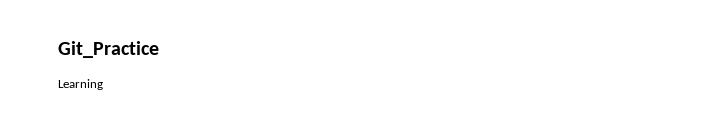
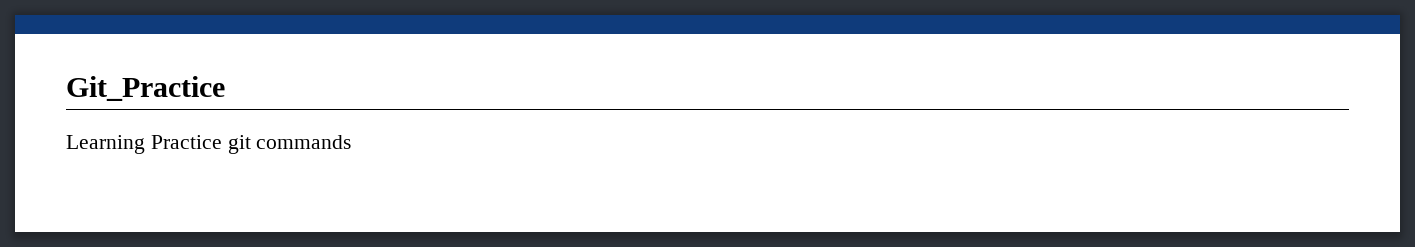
(103, 84) none -> [150,135,352,154] Practice git commands

